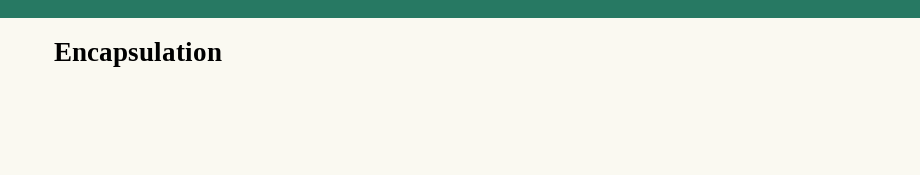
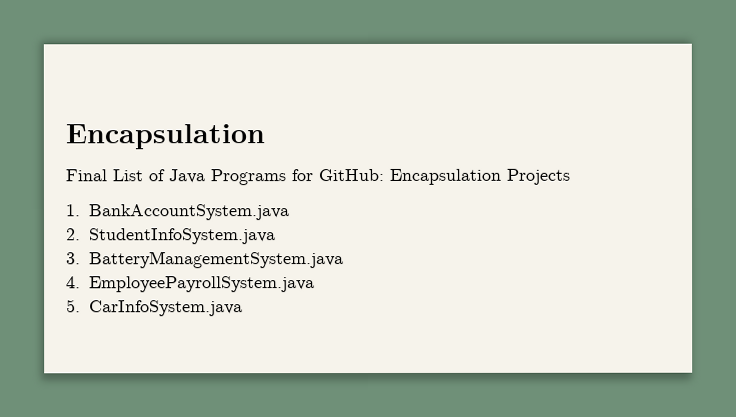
[54,42,222,67] Encapsulation -> [65,124,265,150] [65,168,570,186] [65,204,290,221] [66,228,276,245] [66,251,344,269] [66,276,315,293] [66,299,243,317] Encapsulation // Final List of Java Programs for GitHub: Encapsulation Projects // 1. BankAccountSystem.java // 2. StudentInfoSystem.java // 3. BatteryManagementSystem.java // 4. EmployeePayrollSystem.java // 5. CarInfoSystem.java

